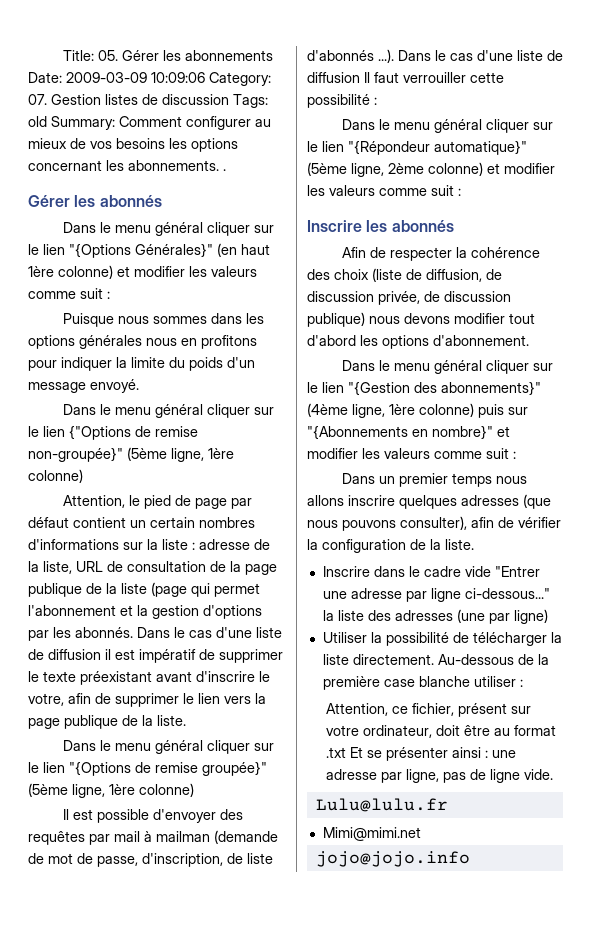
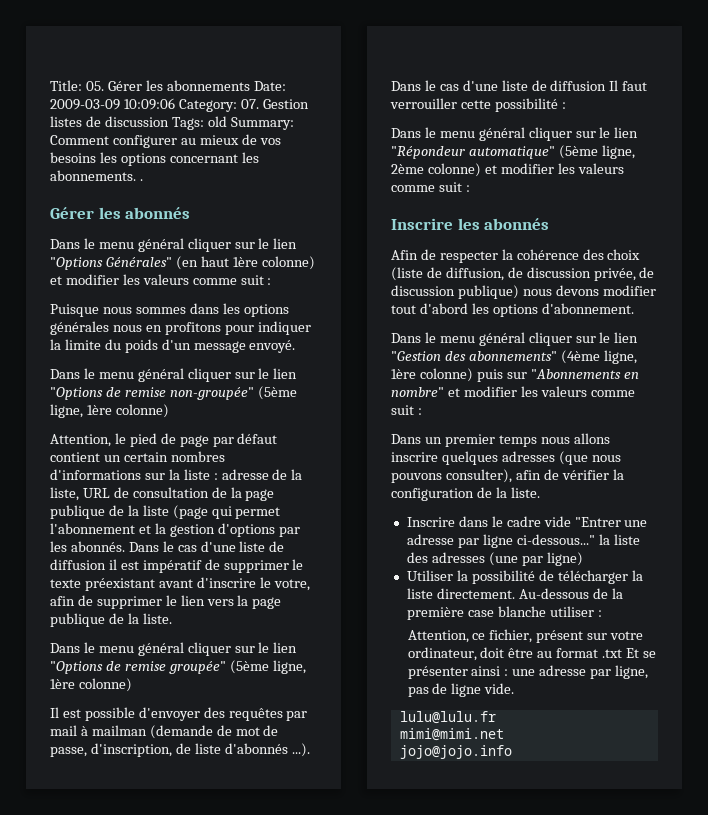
[69,243,213,258] "{Options Générales}" -> [50,257,172,270] "Options Générales"
[69,425,198,440] [28,447,123,462] {"Options de remise non-groupée}" -> [50,387,254,400] "Options de remise non-groupée"
[69,761,267,776] "{Options de remise groupée}" -> [50,661,226,674] "Options de remise groupée"
[348,140,527,155] "{Répondeur automatique}" -> [391,146,555,159] "Répondeur automatique"
[348,381,541,396] "{Gestion des abonnements}" -> [391,351,557,361] "Gestion des abonnements"
[307,425,493,440] "{Abonnements en nombre}" -> [530,369,639,379] [391,387,444,397] "Abonnements en nombre"
[315,798,448,812] [322,827,421,841] Lulu@lulu.fr // Mimi@mimi.net -> [399,711,496,724] [399,728,504,741] lulu@lulu.fr // mimi@mimi.net

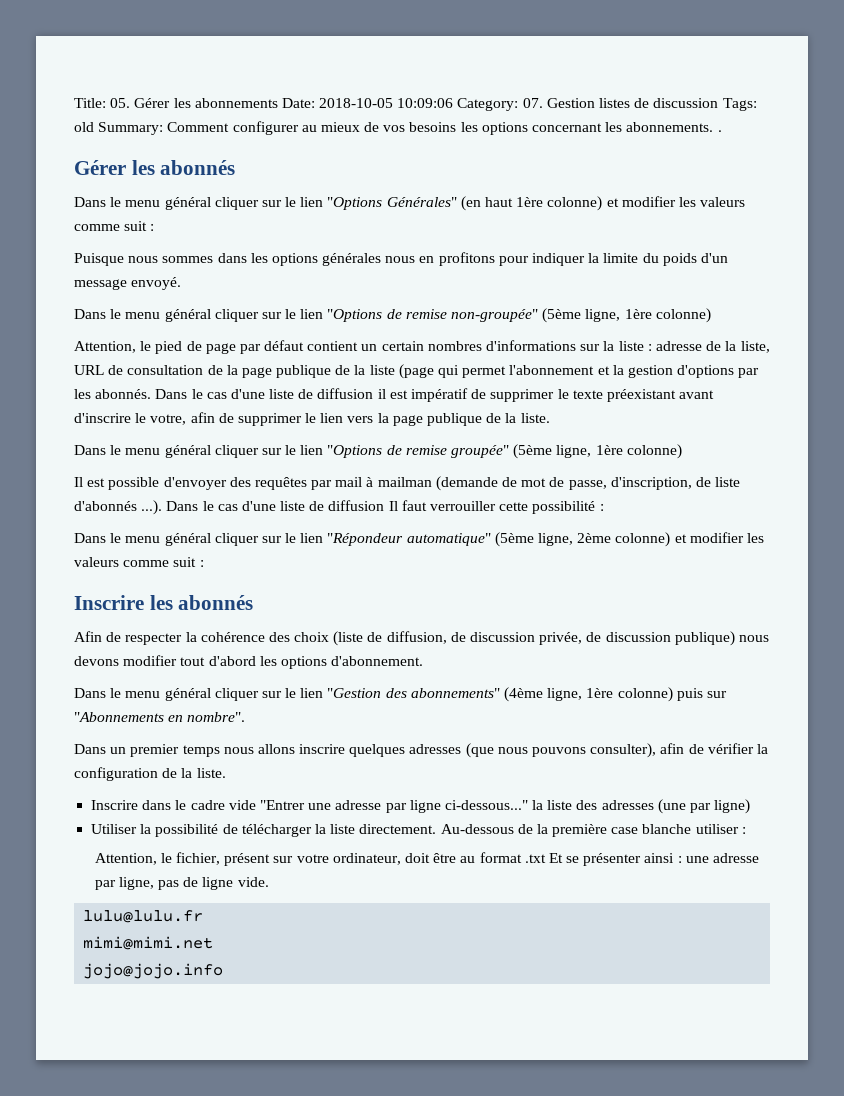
[50,99,120,110] 2009-03-09 -> [319,98,394,108] 2018-10-05
[391,386,635,397] [391,405,422,415] nombre" et modifier les valeurs comme suit : -> [187,712,246,722] nombre".
[472,633,486,640] ce -> [160,853,172,863] le

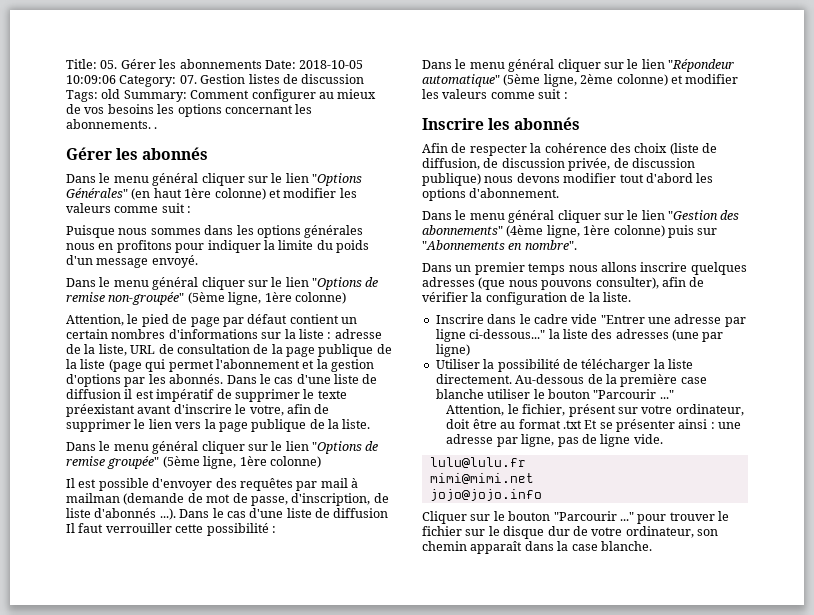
[741,827,746,834] : -> [533,389,674,399] le bouton "Parcourir ..."
(224, 971) none -> [422,511,729,524] [422,526,718,539] [422,541,652,554] // Cliquer sur le bouton "Parcourir ..." pour trouver le fichier sur le disque dur de votre ordinateur, son chemin apparaît dans la case blanche.

